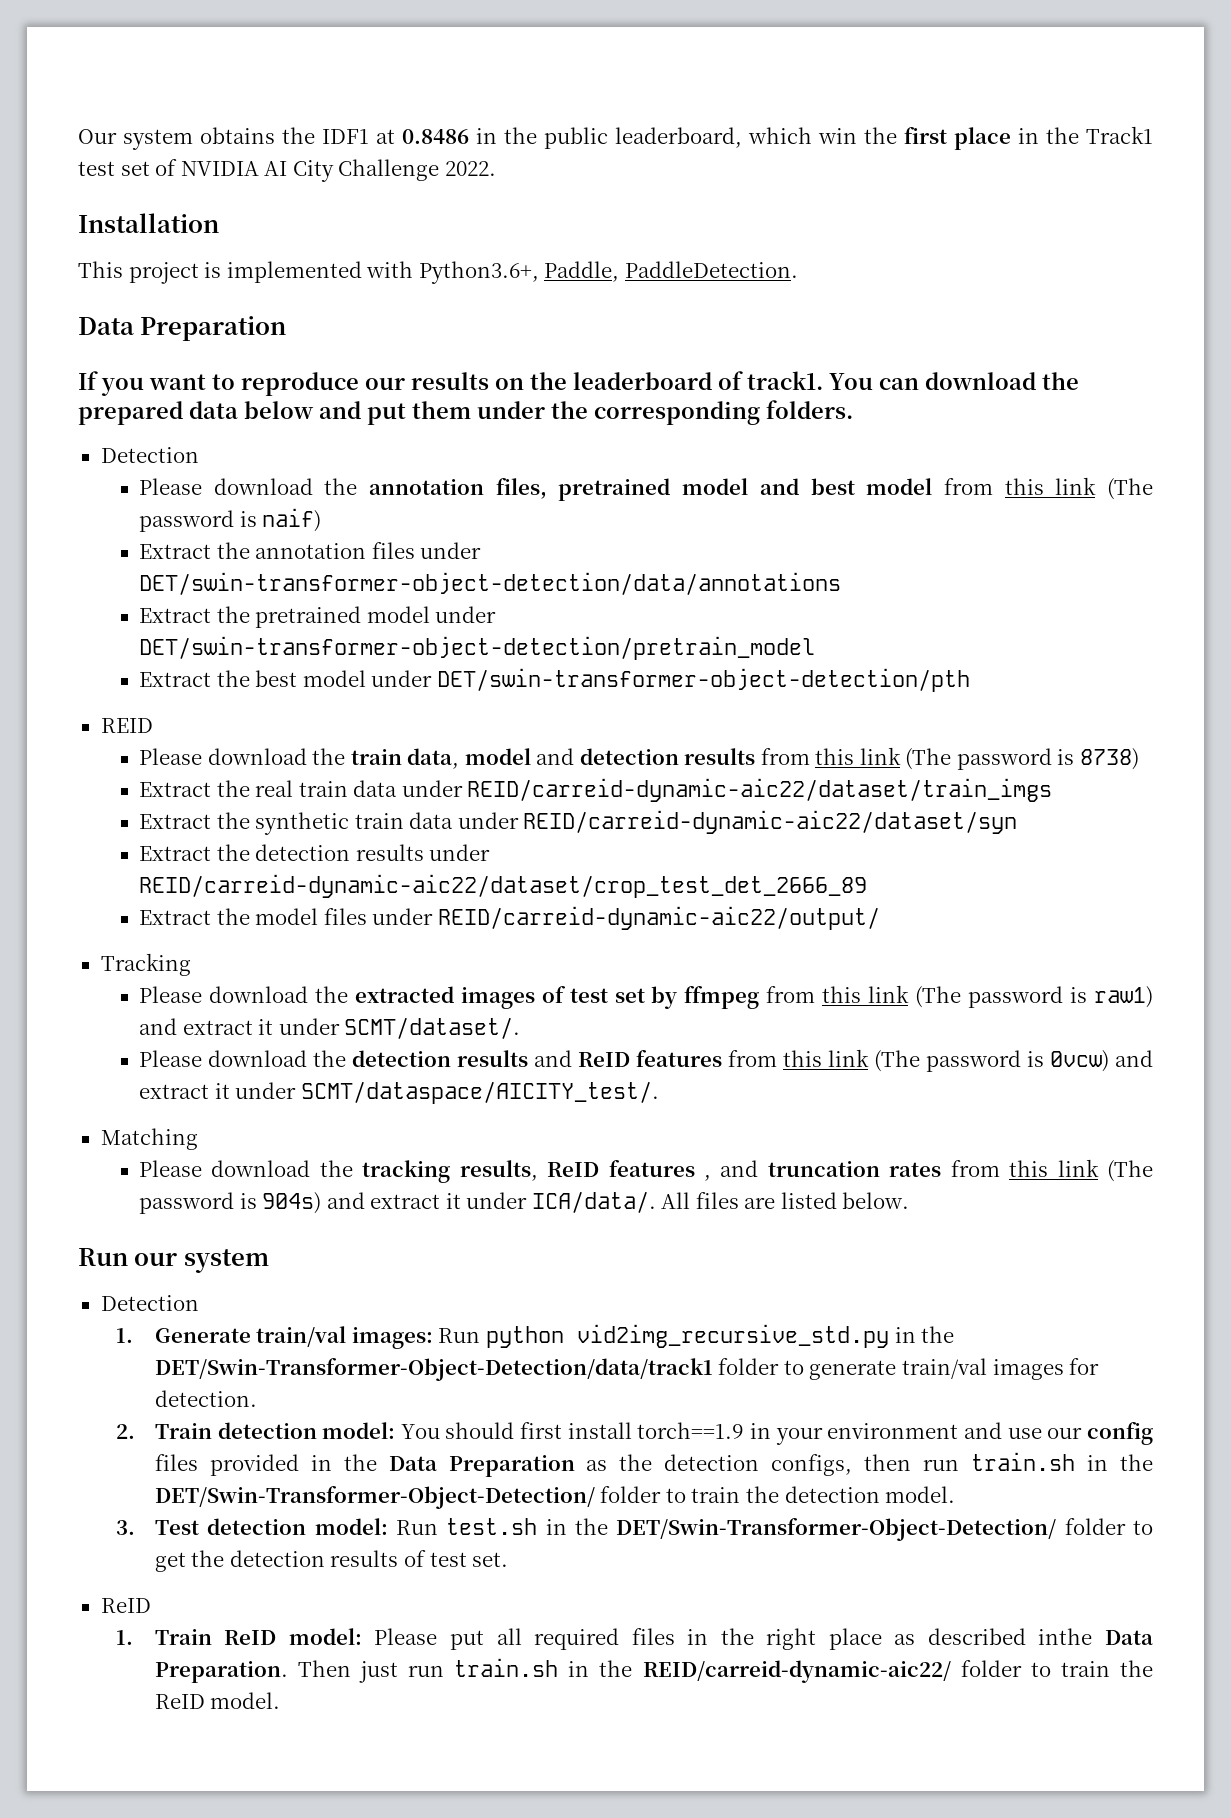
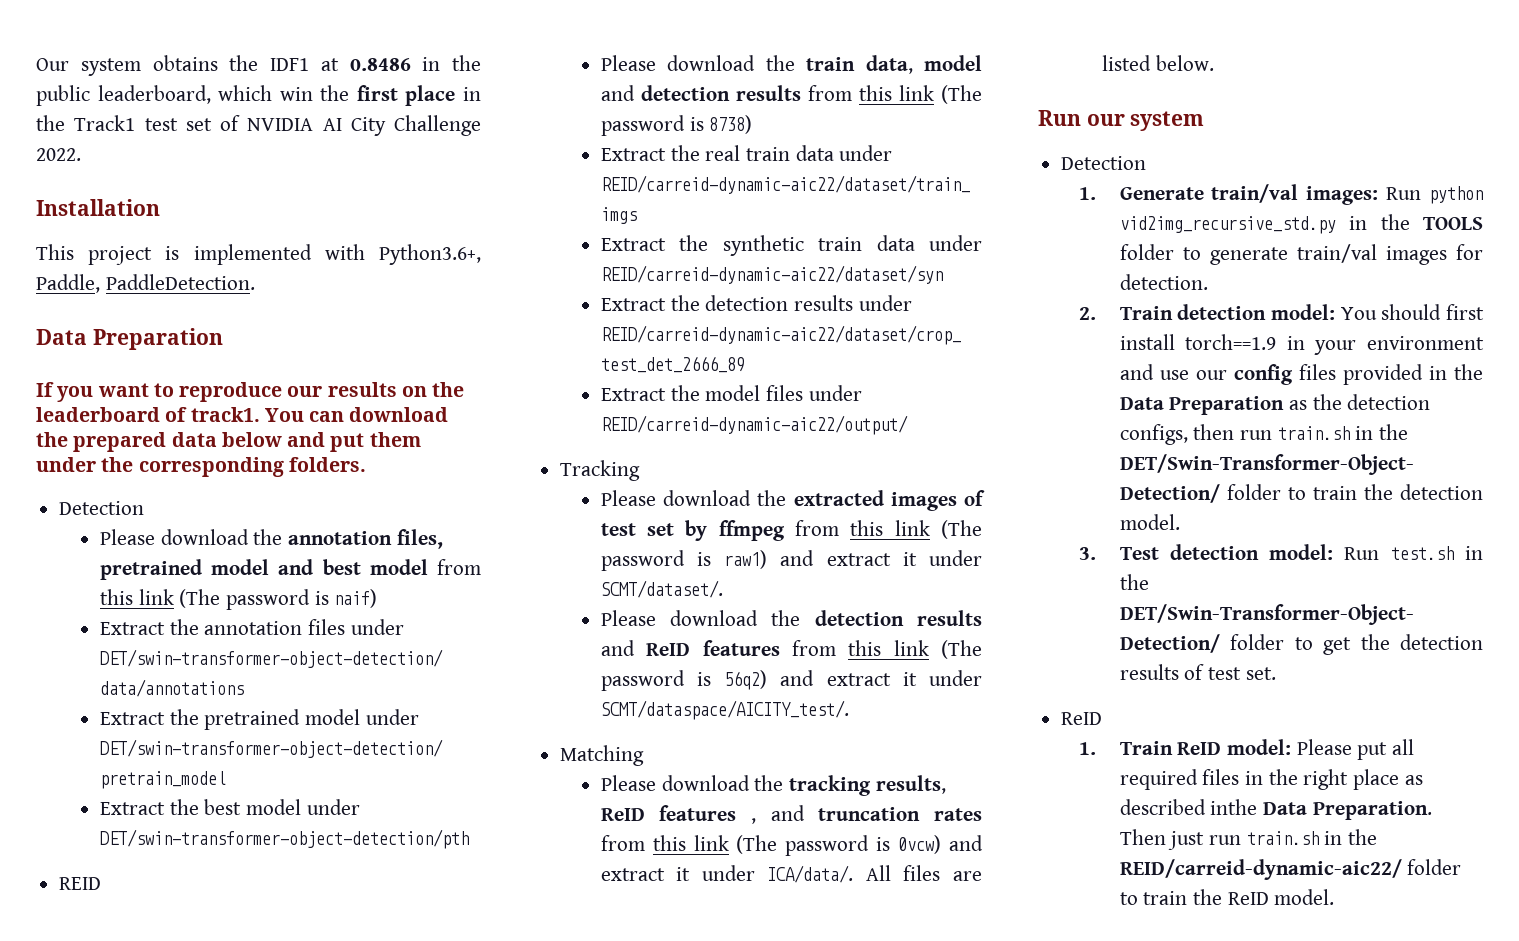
[1049,1050,1109,1072] 0vcw) -> [724,670,768,690] 56q2)
[262,1192,322,1214] 904s) -> [898,835,942,854] 0vcw)
[154,1358,713,1381] DET/Swin-Transformer-Object-Detection/data/track1 -> [1423,217,1483,230] TOOLS

